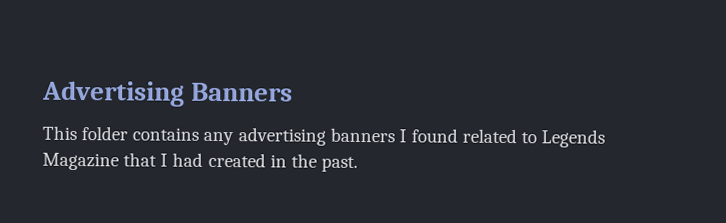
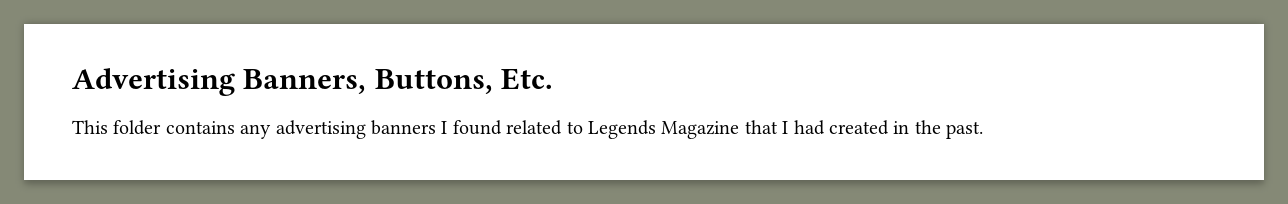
[191,82,294,102] Banners -> [243,68,554,94] Banners, Buttons, Etc.

